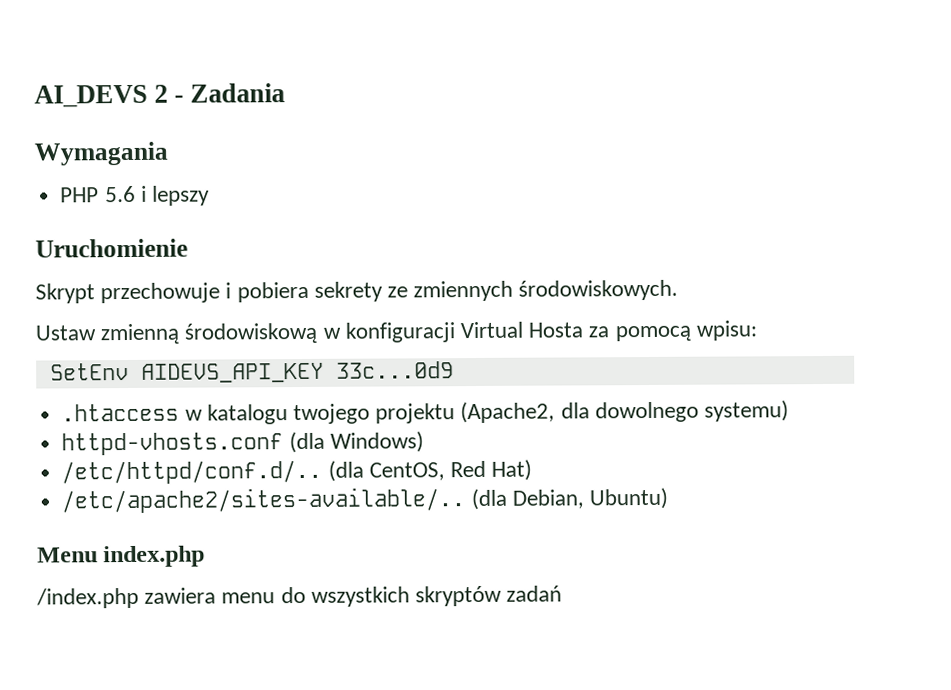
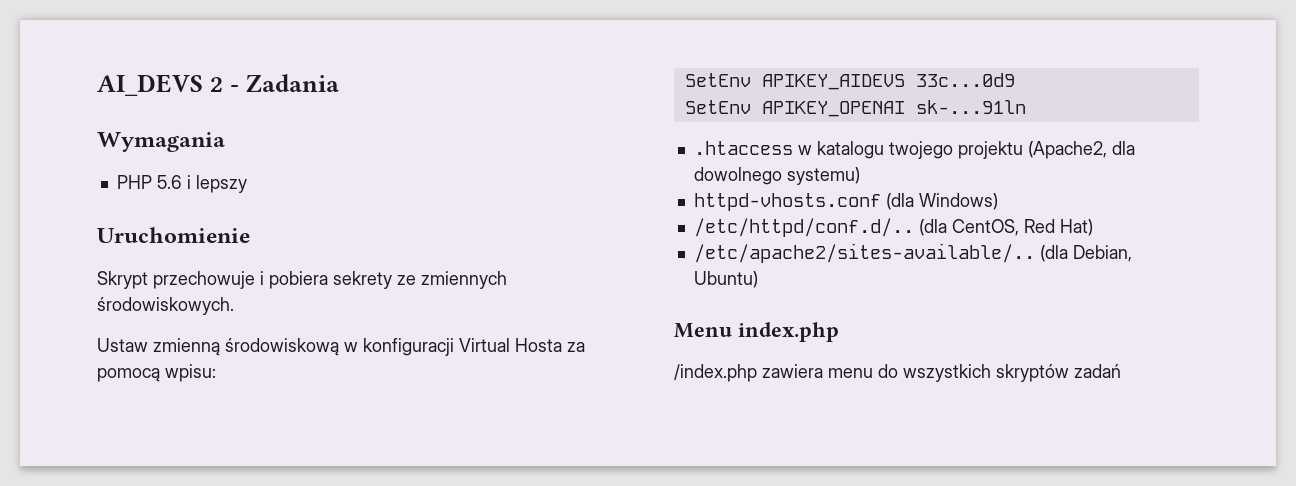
[140,362,324,383] AIDEVS_API_KEY -> [761,74,905,90] APIKEY_AIDEVS
(454, 370) none -> [684,100,1026,117] // SetEnv APIKEY_OPENAI sk-...91ln

